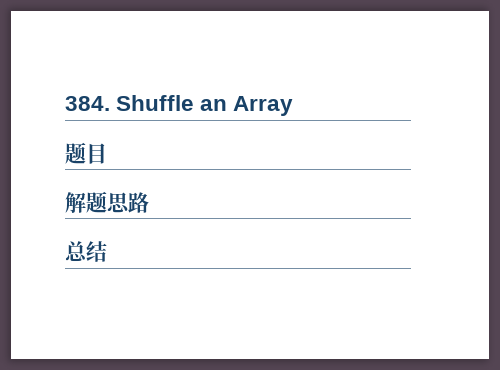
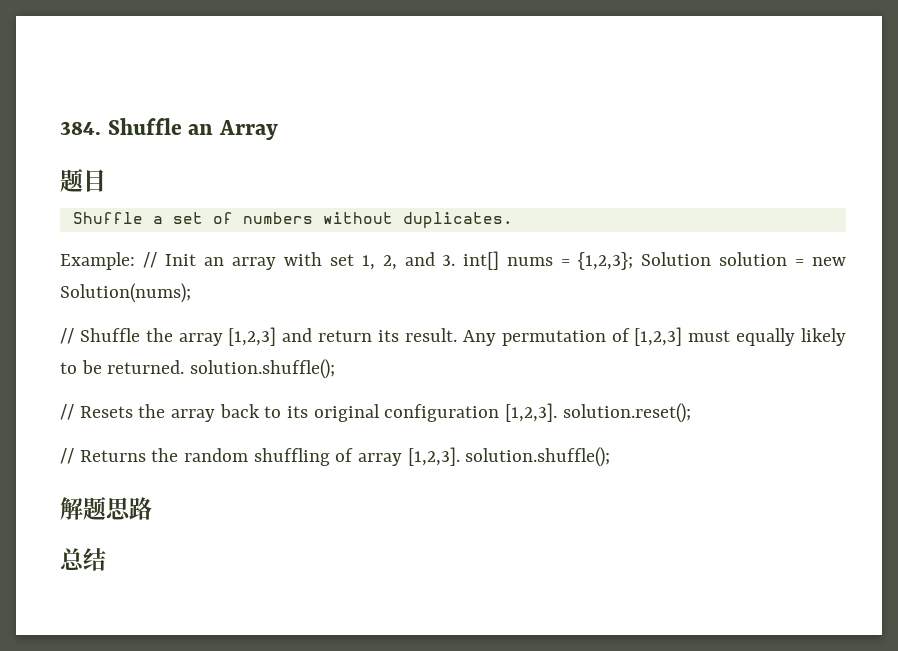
(107, 153) none -> [72,212,513,228] [60,251,847,270] [60,283,191,303] [60,327,847,346] [60,359,336,379] [60,403,691,423] [60,447,611,467] // Shuffle a set of numbers without duplicates. // Example: // Init an array with set 1, 2, and 3. int[] nums = {1,2,3}; Solution solution = new Solution(nums); // // Shuffle the array [1,2,3] and return its result. Any permutation of [1,2,3] must equally likely to be returned. solution.shuffle(); // // Resets the array back to its original configuration [1,2,3]. solution.reset(); // // Returns the random shuffling of array [1,2,3]. solution.shuffle();

